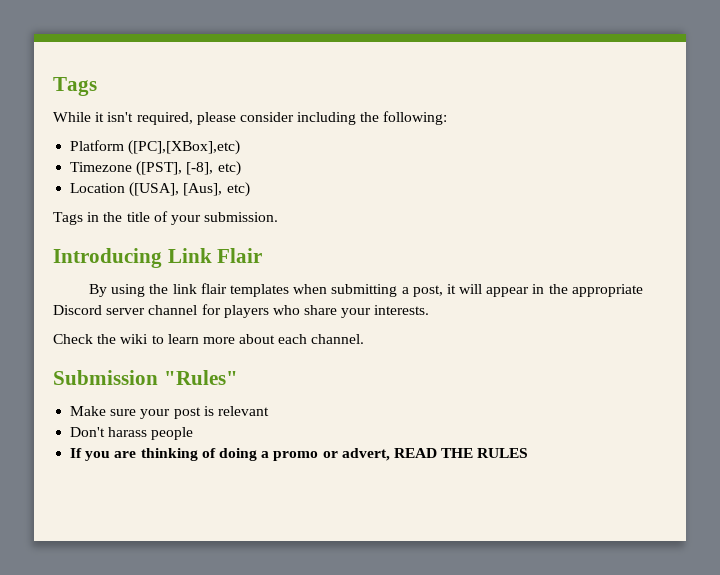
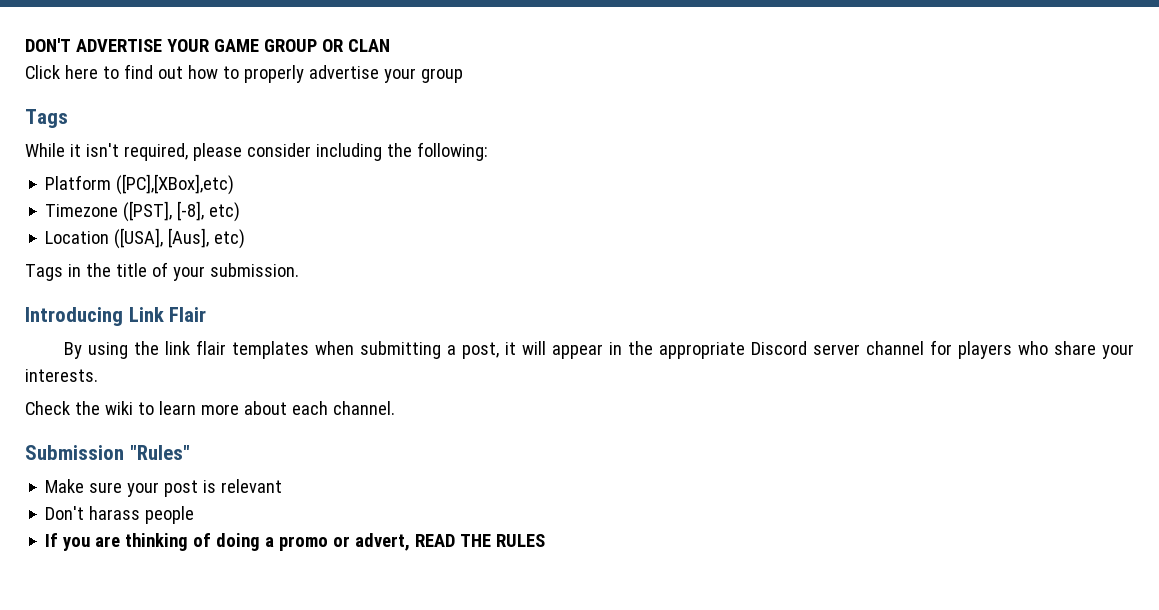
(53, 86) none -> [25,38,390,52] [25,64,463,83] DON'T ADVERTISE YOUR GAME GROUP OR CLAN // Click here to find out how to properly advertise your group //

